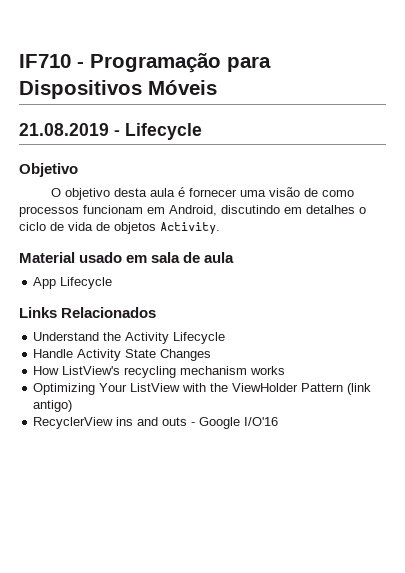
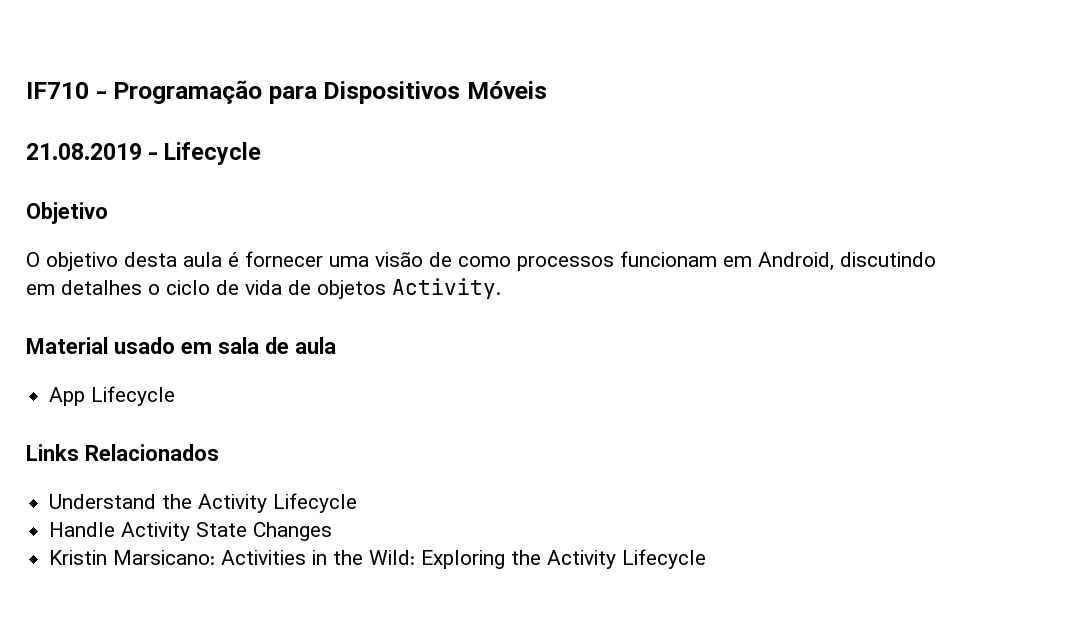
[33,366,286,378] [33,383,372,395] [33,400,73,412] [33,417,279,429] How ListView's recycling mechanism works // Optimizing Your ListView with the ViewHolder Pattern (link antigo) // RecyclerView ins and outs - Google I/O'16 -> [49,549,707,569] Kristin Marsicano: Activities in the Wild: Exploring the Activity Lifecycle

